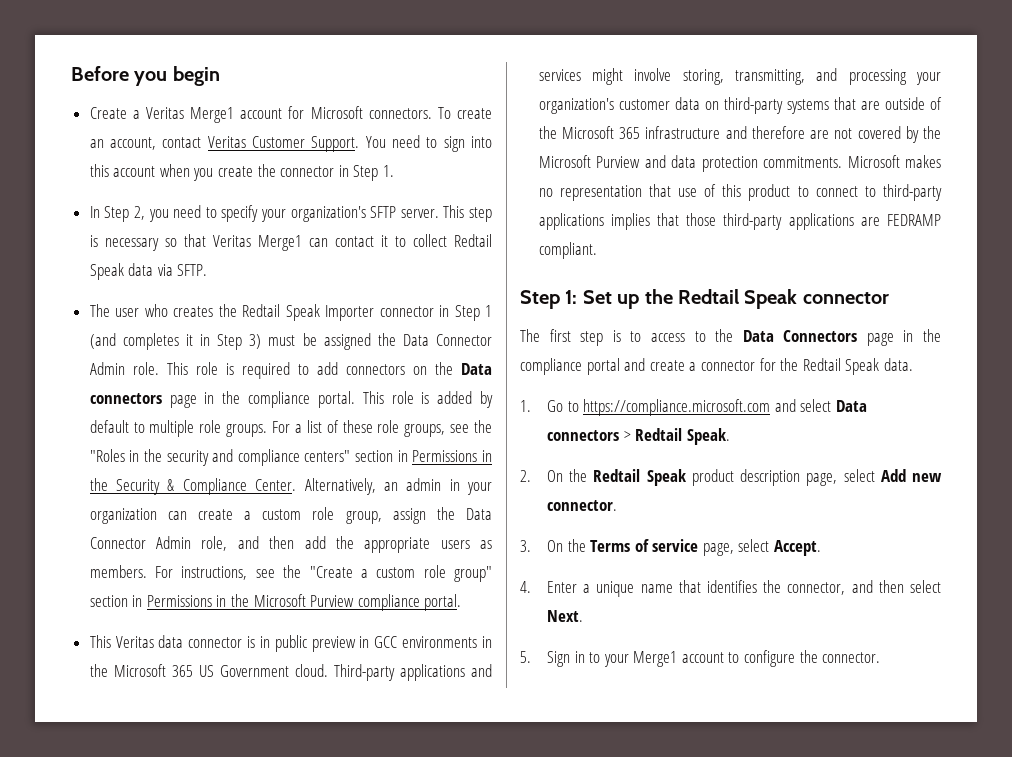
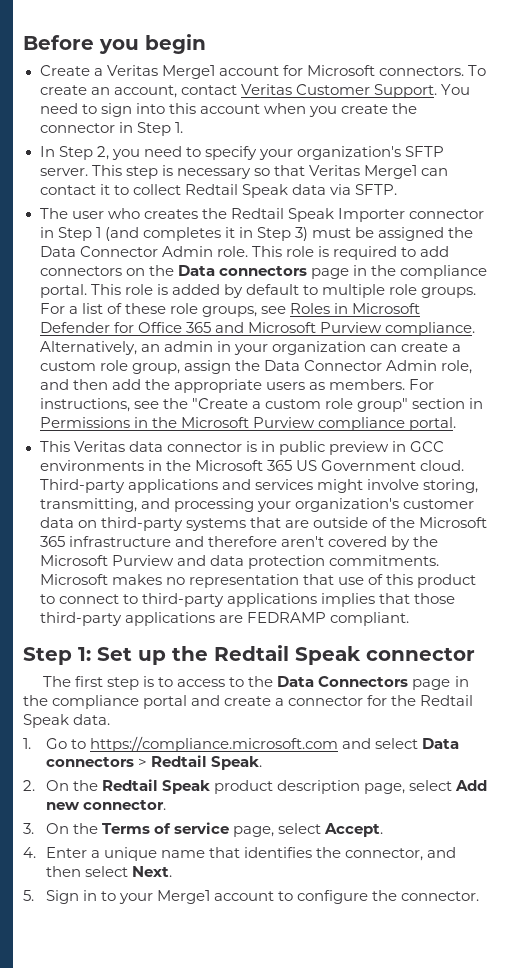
[474,420,493,433] [89,449,492,466] [89,478,297,495] the "Roles in the security and compliance centers" section in Permissions in the Security & Compliance Center. -> [289,303,421,314] [39,322,475,336] Roles in Microsoft Defender for Office 365 and Microsoft Purview compliance.
[810,128,853,139] are not -> [280,536,324,547] aren't

